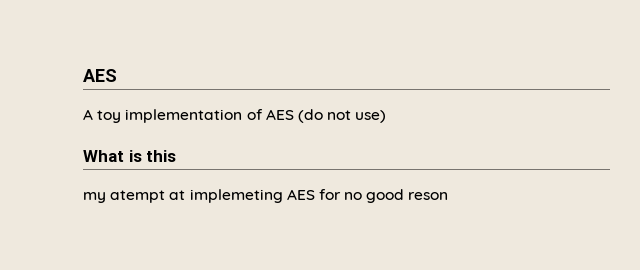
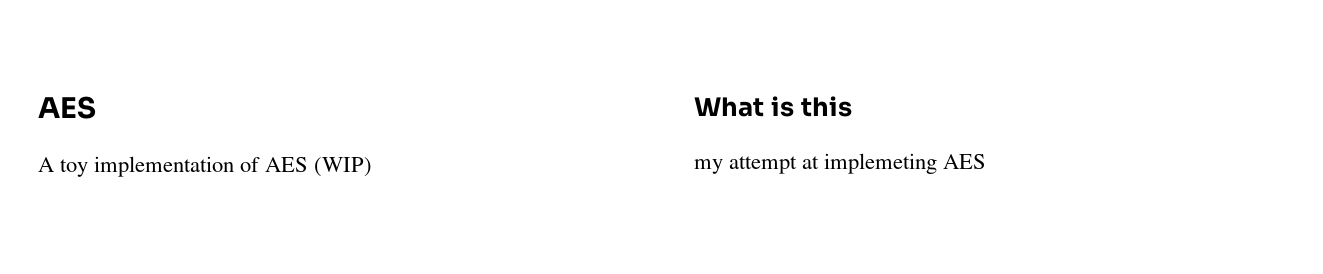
[297,109,387,123] (do not use) -> [314,157,373,177] (WIP)
[110,190,166,203] atempt -> [729,156,798,174] attempt
[318,189,449,203] for no good reson -> (987, 161) none

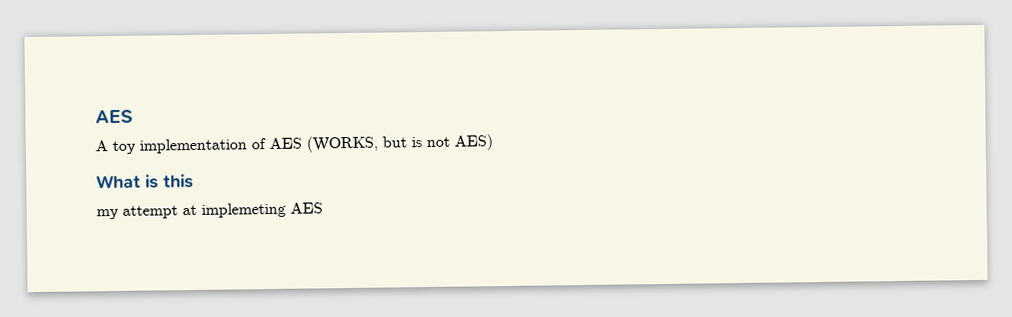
[314,157,373,177] (WIP) -> [306,134,493,153] (WORKS, but is not AES)

